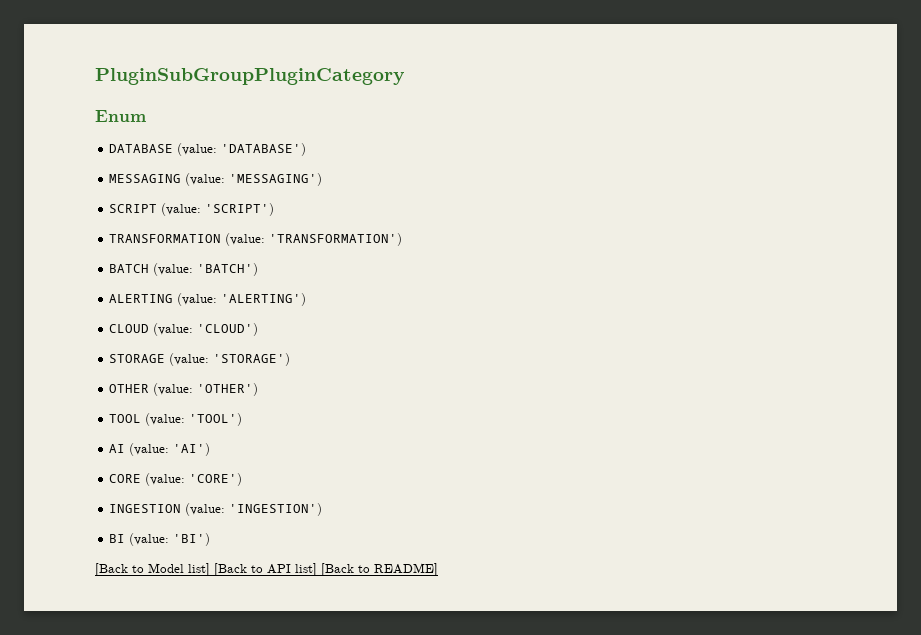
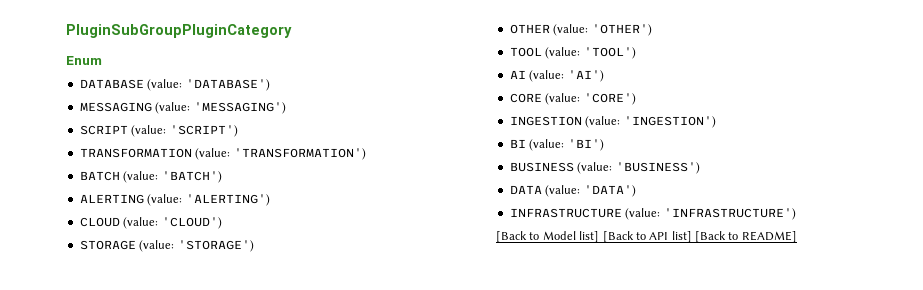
(211, 539) none -> [509,162,700,174] [509,185,636,197] [509,208,796,220] // BUSINESS (value: 'BUSINESS') // DATA (value: 'DATA') // INFRASTRUCTURE (value: 'INFRASTRUCTURE')

